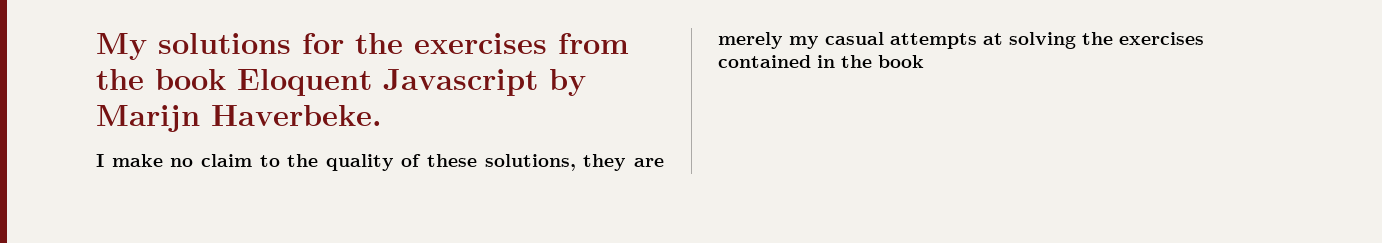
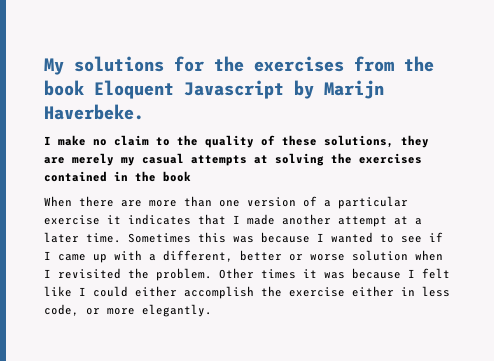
(924, 61) none -> [44,196,408,209] [44,214,422,227] [44,232,443,243] [44,250,443,263] [44,268,450,281] [44,286,450,299] [44,304,212,317] // When there are more than one version of a particular exercise it indicates that I made another attempt at a later time. Sometimes this was because I wanted to see if I came up with a different, better or worse solution when I revisited the problem. Other times it was because I felt like I could either accomplish the exercise either in less code, or more elegantly.

